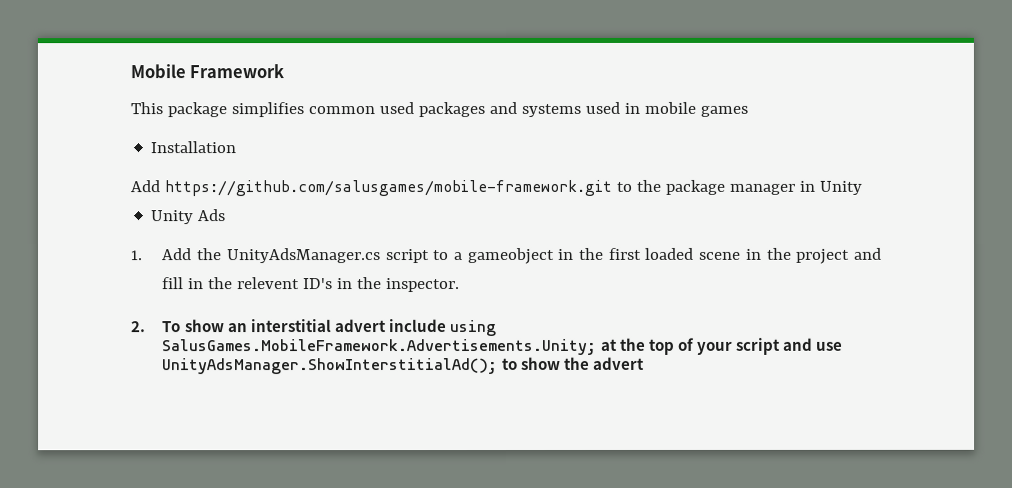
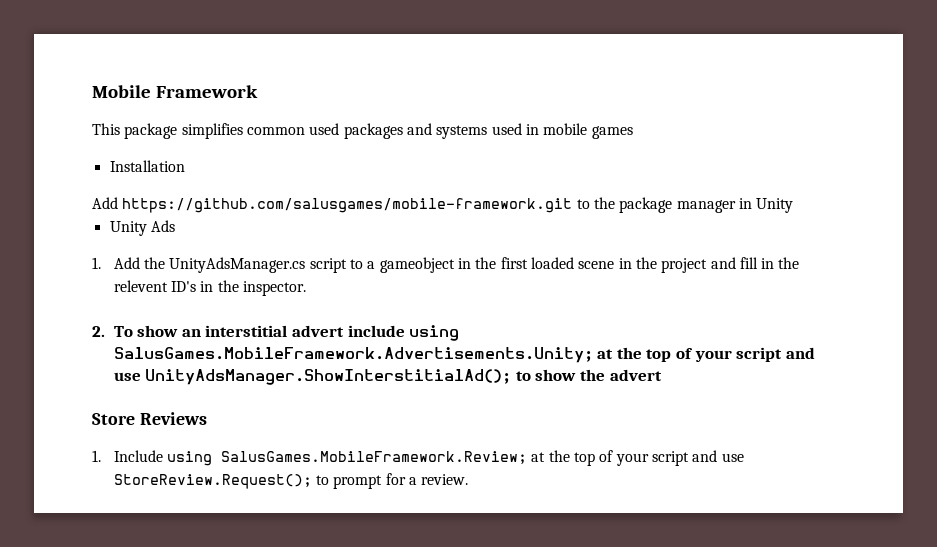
(645, 363) none -> [92,412,207,425] [92,450,744,466] [113,473,469,489] // Store Reviews // 1. Include using SalusGames.MobileFramework.Review; at the top of your script and use StoreReview.Request(); to prompt for a review.

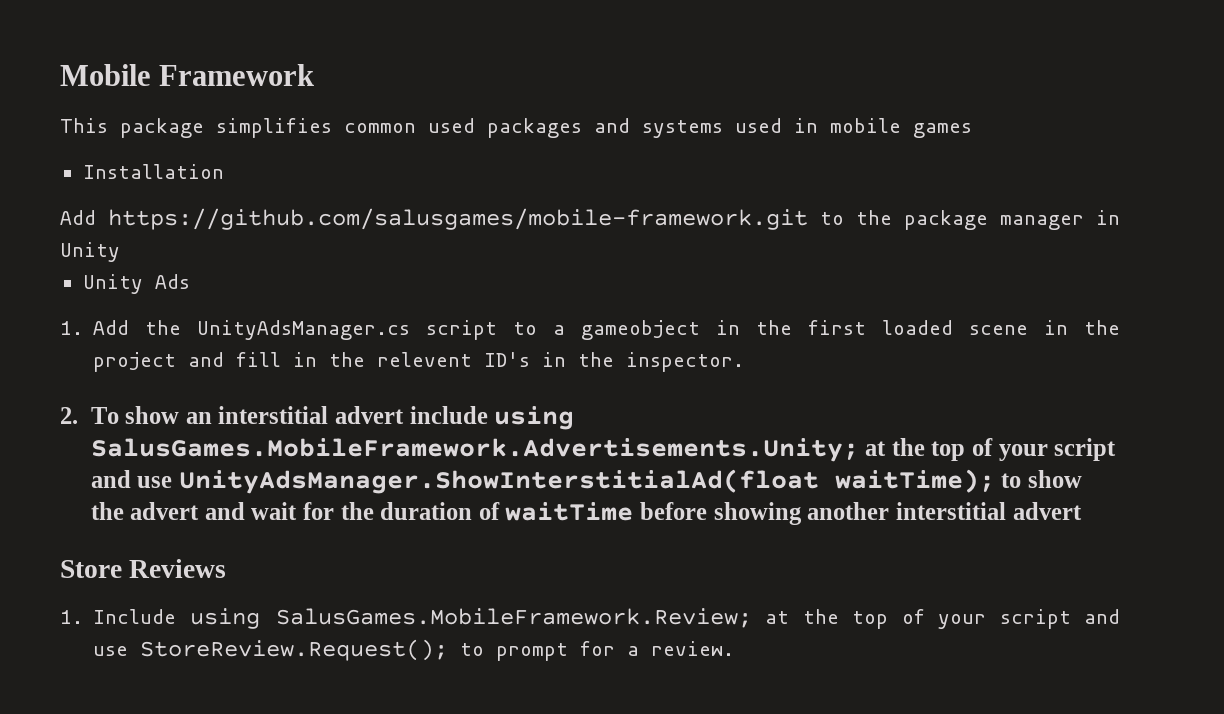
[145,369,512,385] UnityAdsManager.ShowInterstitialAd(); -> [178,469,995,494] UnityAdsManager.ShowInterstitialAd(float waitTime);
(662, 375) none -> [204,502,1082,525] and wait for the duration of waitTime before showing another interstitial advert

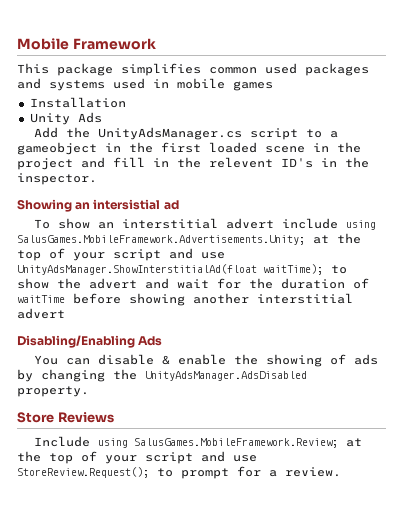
[60,208,1120,230] [60,242,120,262] // Add https://github.com/salusgames/mobile-framework.git to the package manager in Unity -> (126, 102) none
[60,321,83,335] 1. -> (102, 117) none
[60,407,78,424] 2. -> [17,199,179,212] Showing an intersistial ad //
(1082, 511) none -> [17,335,163,348] [34,354,379,367] [17,369,307,382] [17,386,89,397] // Disabling/Enabling Ads // You can disable & enable the showing of ads by changing the UnityAdsManager.AdsDisabled property.
[60,610,83,624] 1. -> (114, 417) none

